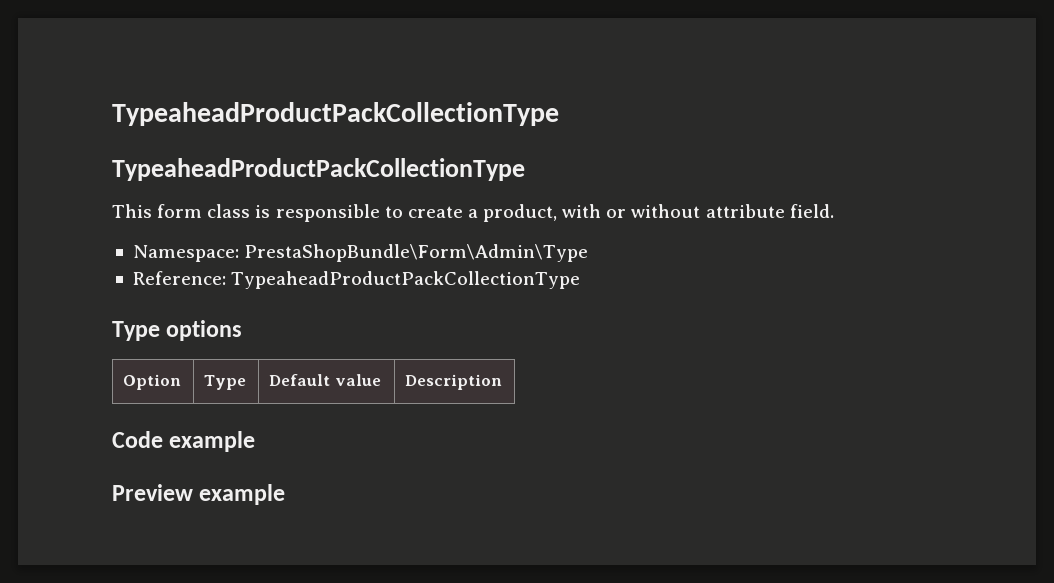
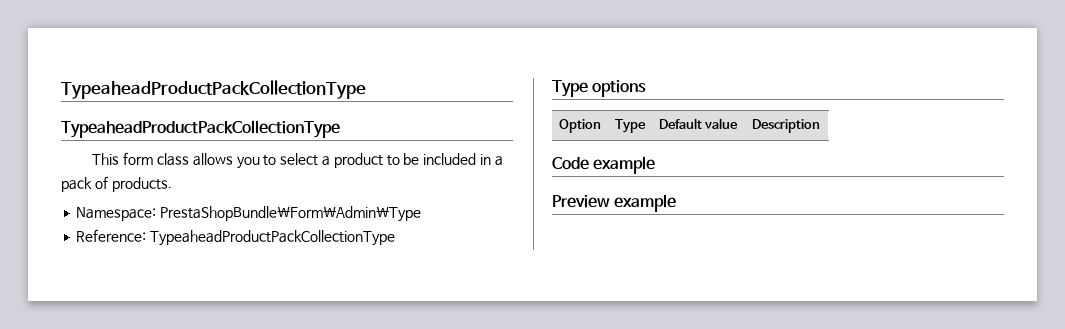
[255,204,834,222] is responsible to create a product, with or without attribute field. -> [192,153,503,169] [61,176,172,192] allows you to select a product to be included in a pack of products.

